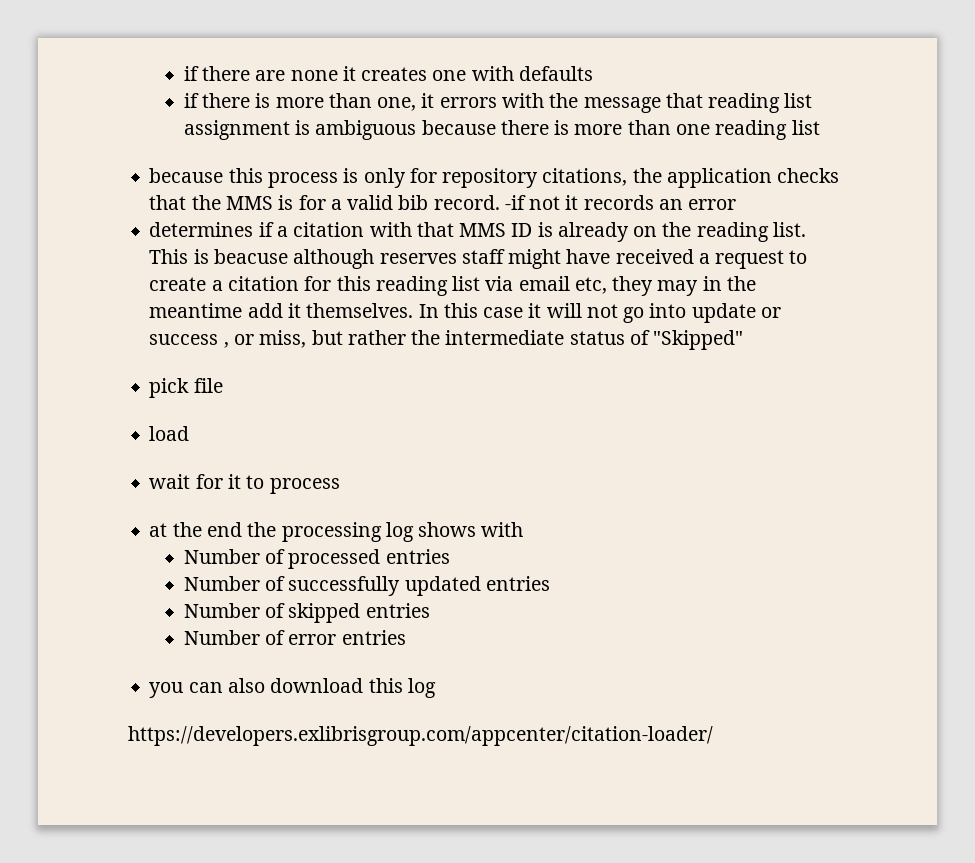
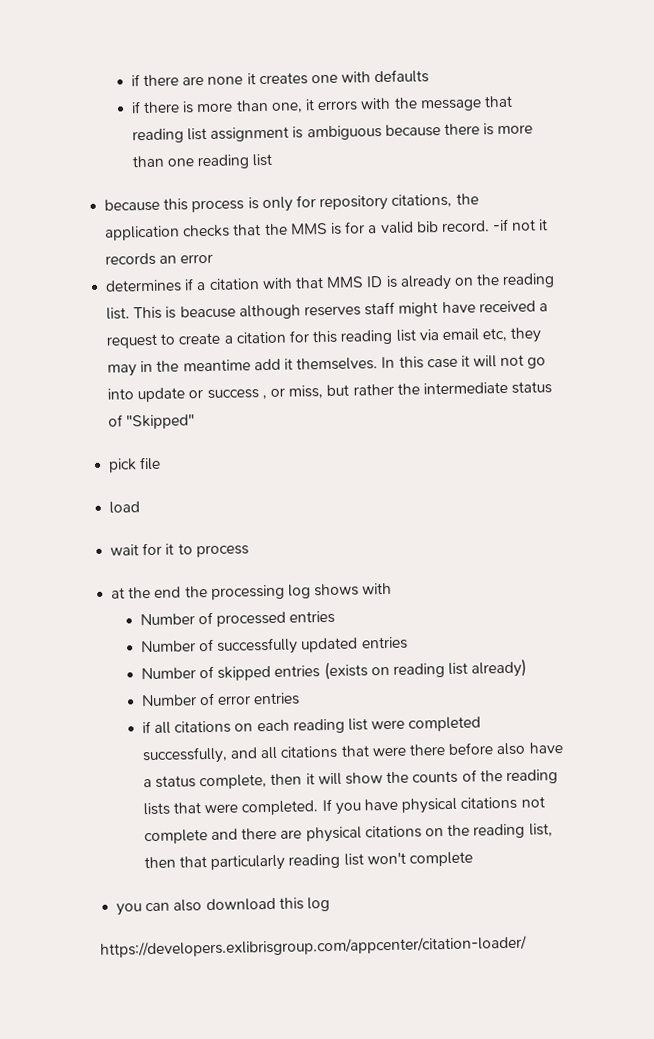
(430, 610) none -> [323,658,528,681] (exists on reading list already)
(406, 637) none -> [141,716,482,734] [141,742,563,765] [142,769,558,790] [142,796,545,816] [143,823,553,845] [143,851,474,872] // if all citations on each reading list were completed successfully, and all citations that were there before also have a status complete, then it will show the counts of the reading lists that were completed. If you have physical citations not complete and there are physical citations on the reading list, then that particularly reading list won't complete

